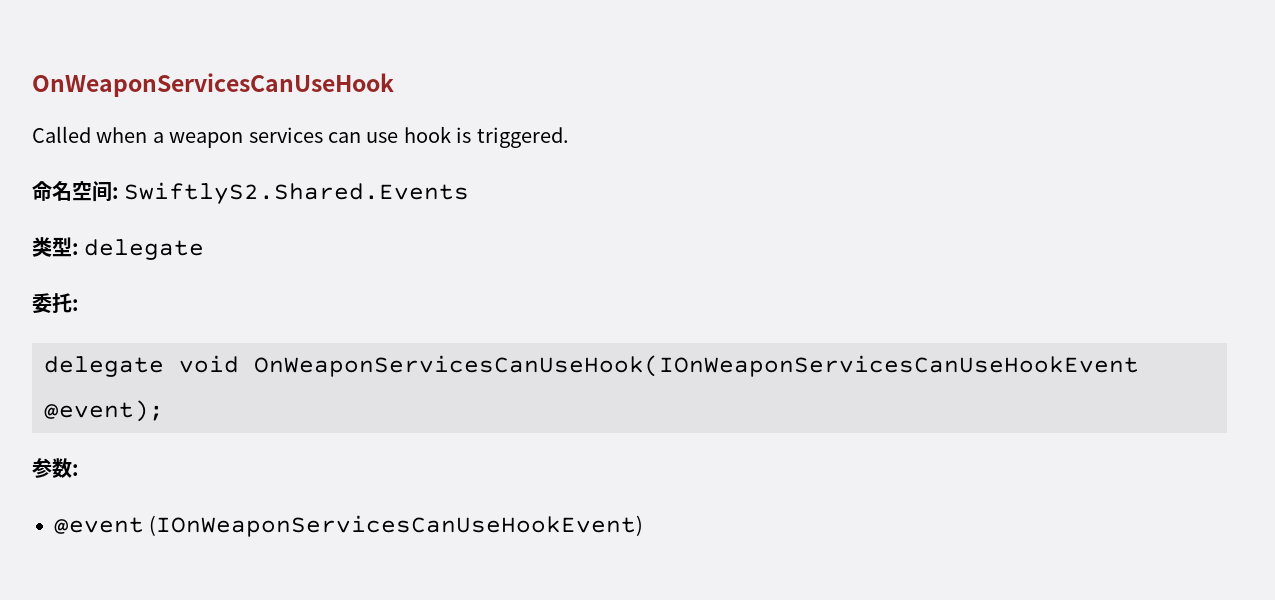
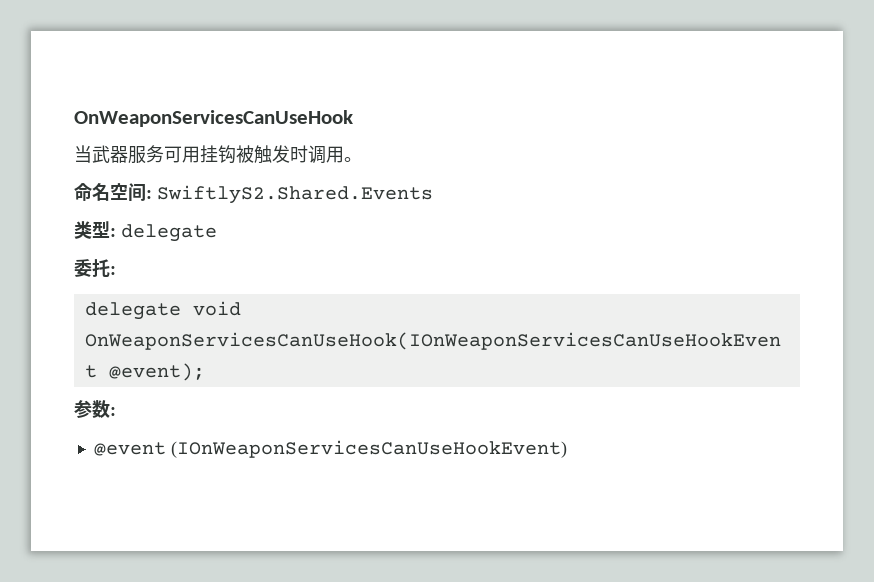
[32,126,569,148] Called when a weapon services can use hook is triggered. -> [74,145,362,164] 当武器服务可用挂钩被触发时调用。

